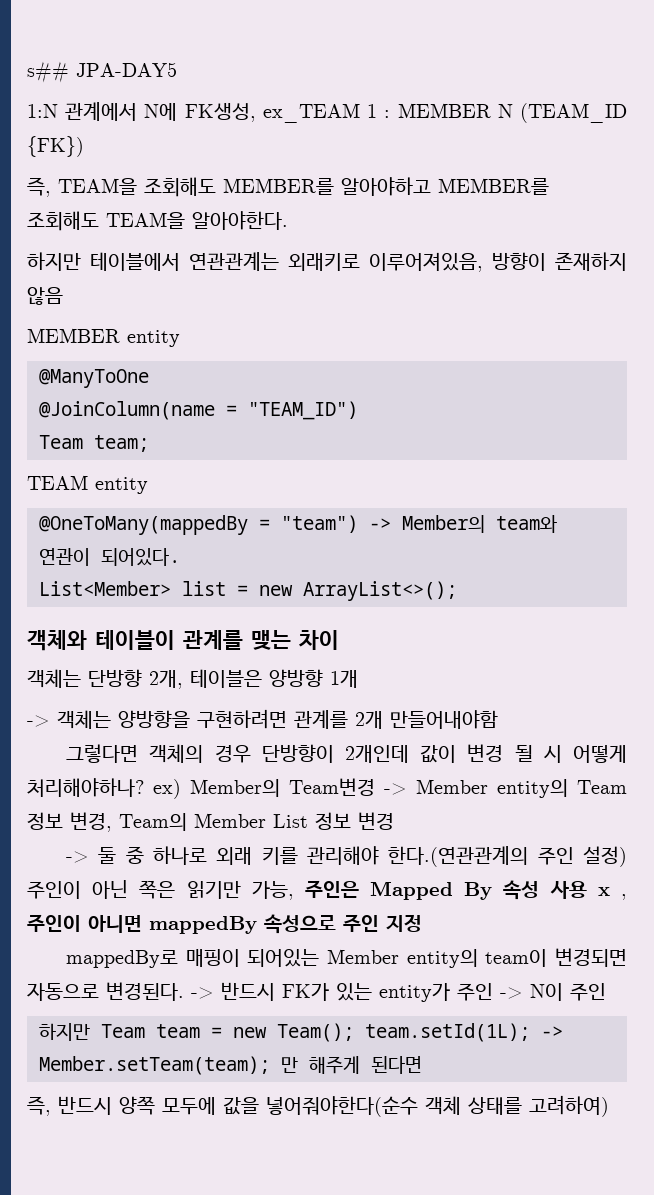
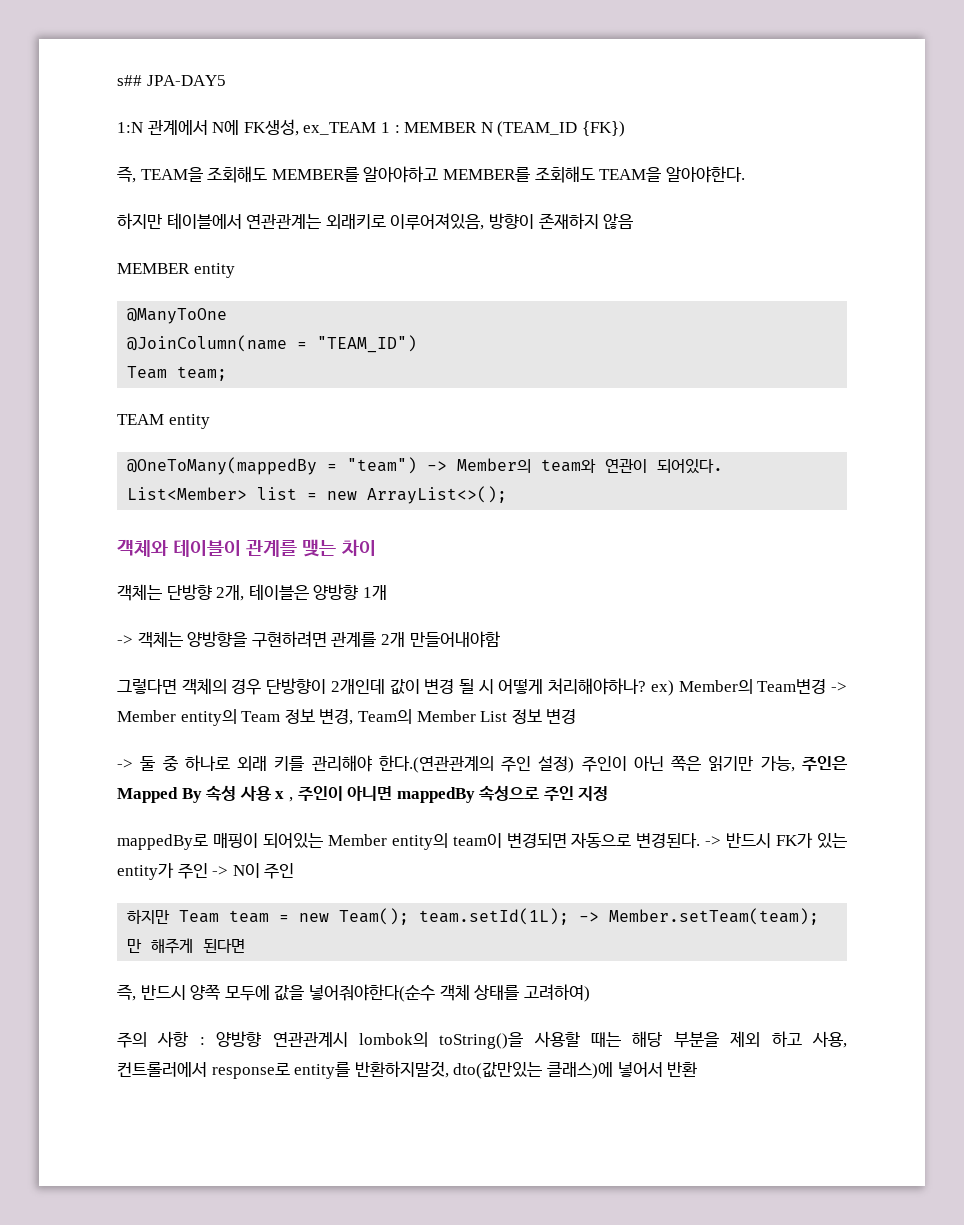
(609, 1106) none -> [117,1031,847,1049] [117,1061,698,1079] // 주의 사항 : 양방향 연관관계시 lombok의 toString()을 사용할 때는 해당 부분을 제외 하고 사용, 컨트롤러에서 response로 entity를 반환하지말것, dto(값만있는 클래스)에 넣어서 반환

